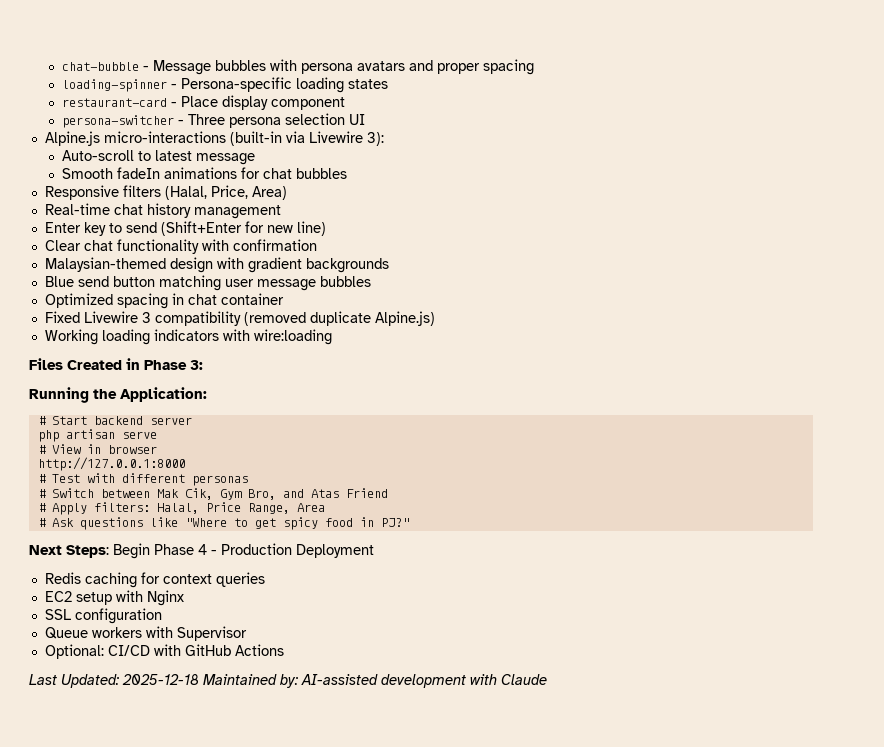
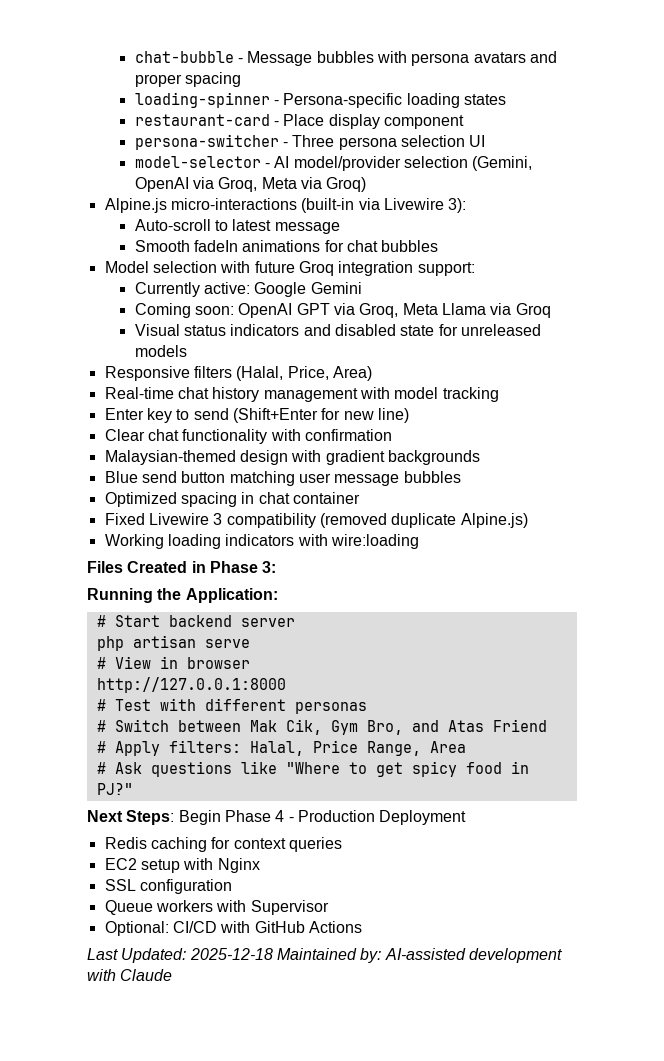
(366, 119) none -> [134,156,533,171] [134,177,367,192] // model-selector - AI model/provider selection (Gemini, OpenAI via Groq, Meta via Groq)
(348, 173) none -> [104,261,475,276] [134,282,362,297] [134,303,551,318] [134,324,542,336] [134,345,187,357] // Model selection with future Groq integration support: // Currently active: Google Gemini // Coming soon: OpenAI GPT via Groq, Meta Llama via Groq // Visual status indicators and disabled state for unreleased models
(281, 212) none -> [359,387,499,402] with model tracking

